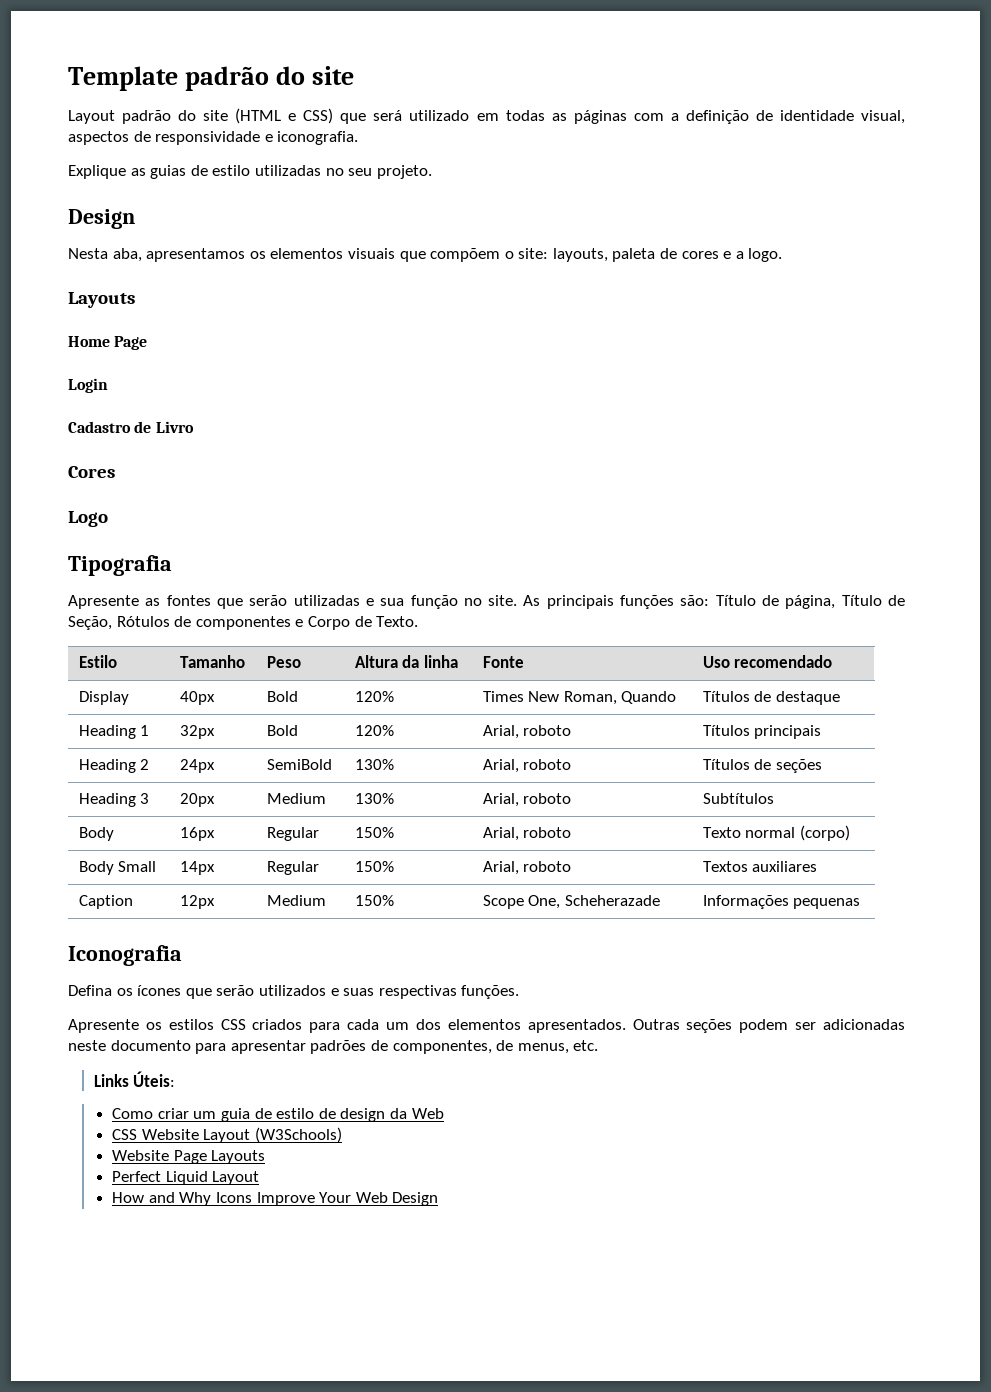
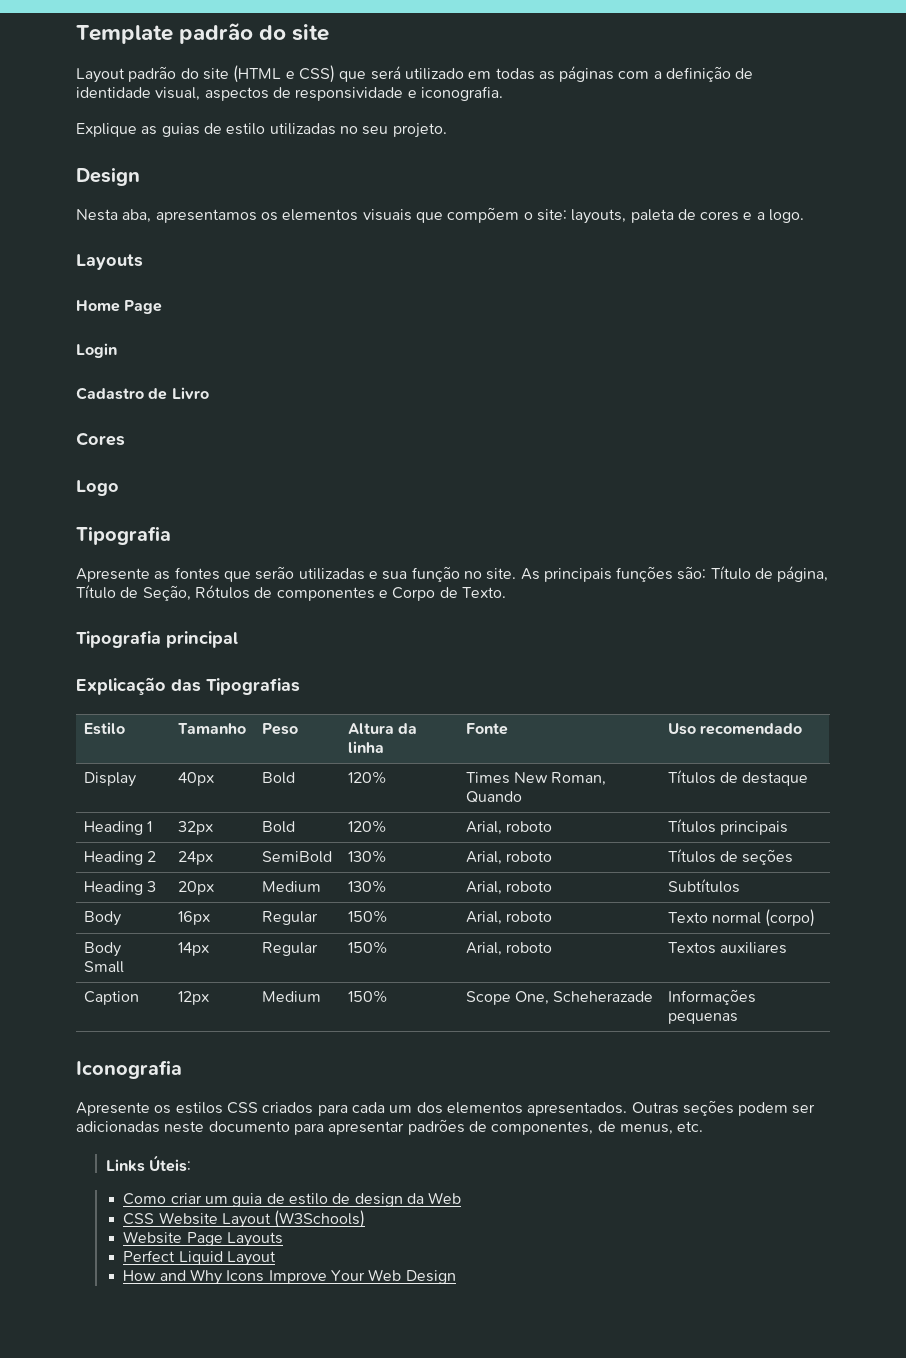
(419, 621) none -> [76,631,238,648] [76,677,300,695] // Tipografia principal // Explicação das Tipografias
[68,985,520,999] // Defina os ícones que serão utilizados e suas respectivas funções. -> (182, 1069) none

